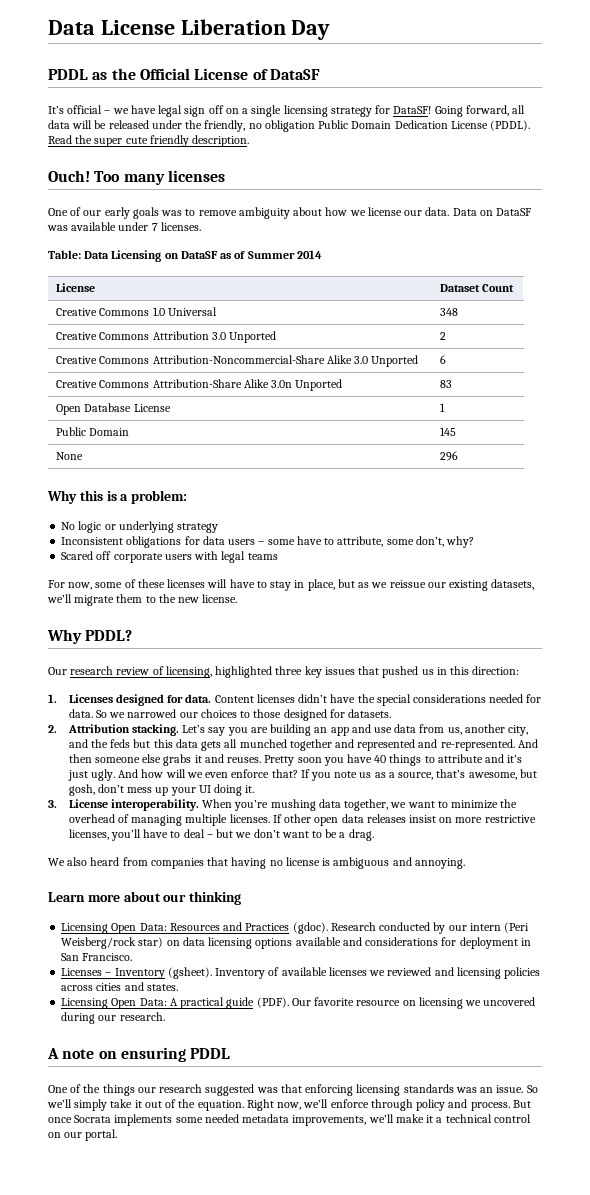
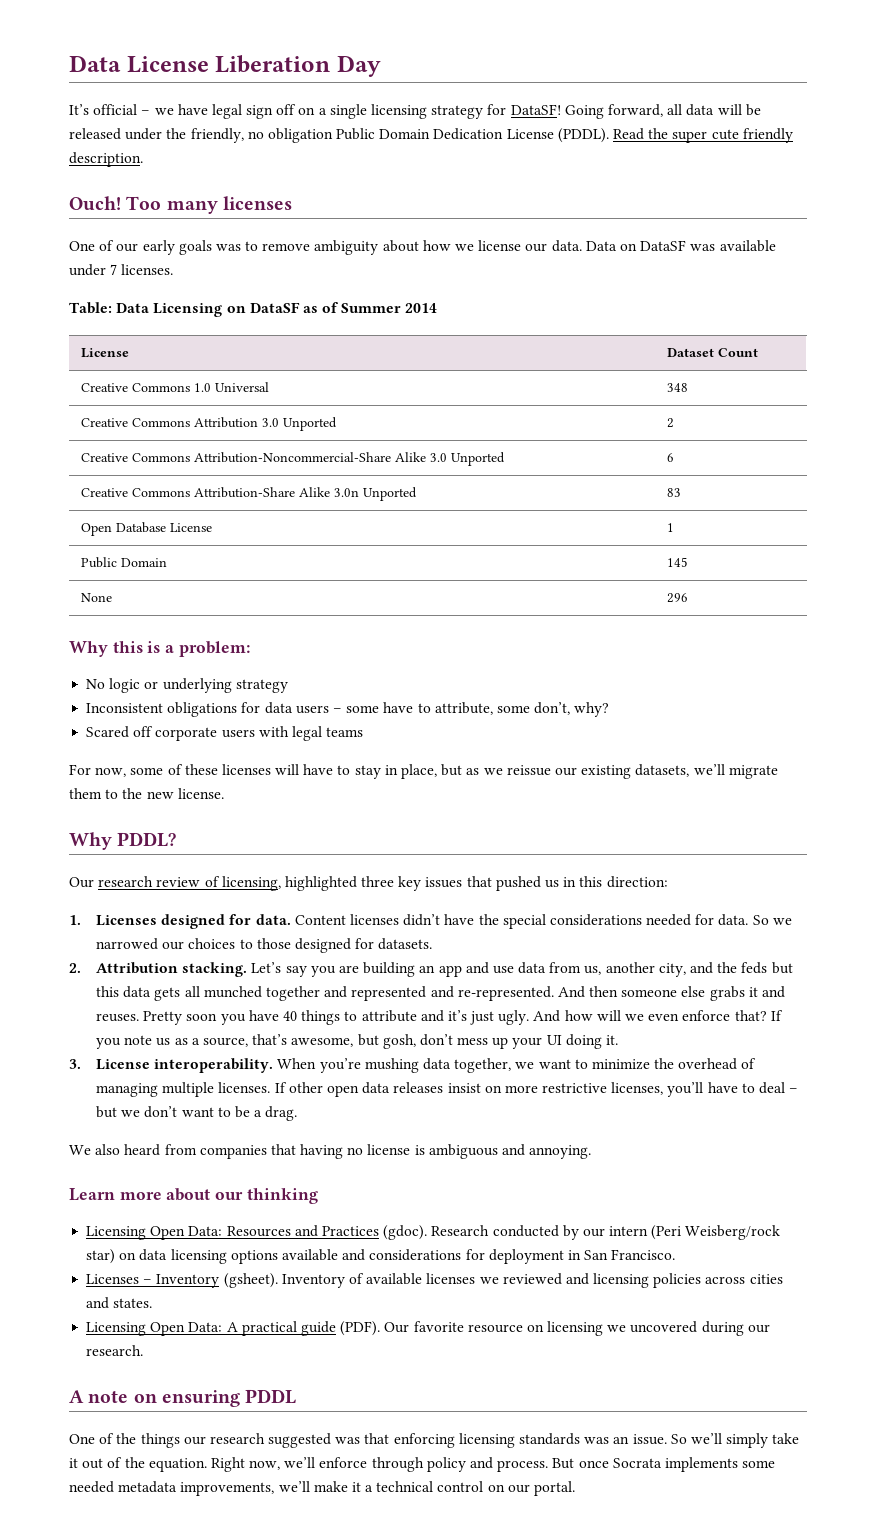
[48,68,320,80] // PDDL as the Official License of DataSF -> (381, 66) none

